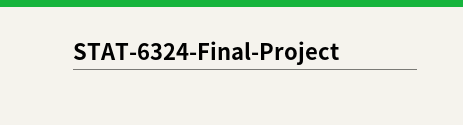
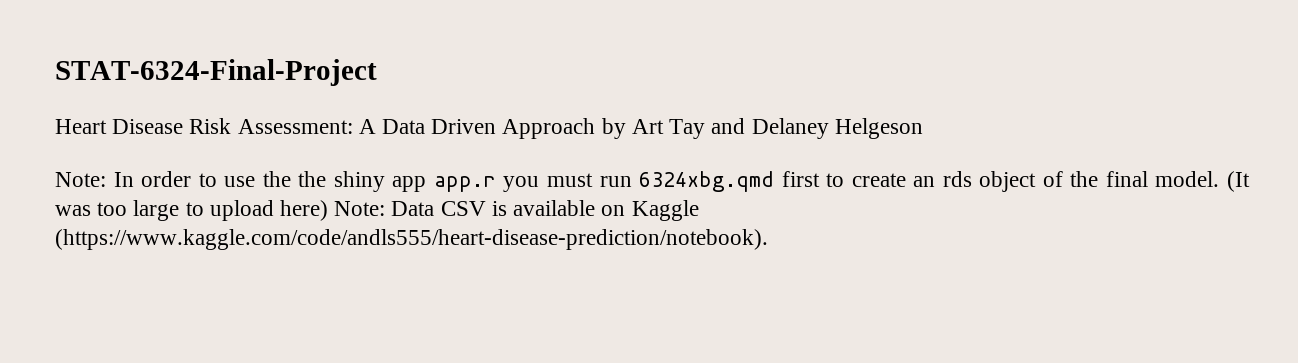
(339, 53) none -> [55,118,923,139] [55,171,1250,192] [55,200,699,221] [55,229,768,250] // Heart Disease Risk Assessment: A Data Driven Approach by Art Tay and Delaney Helgeson // Note: In order to use the the shiny app app.r you must run 6324xbg.qmd first to create an rds object of the final model. (It was too large to upload here) Note: Data CSV is available on Kaggle (https://www.kaggle.com/code/andls555/heart-disease-prediction/notebook).

